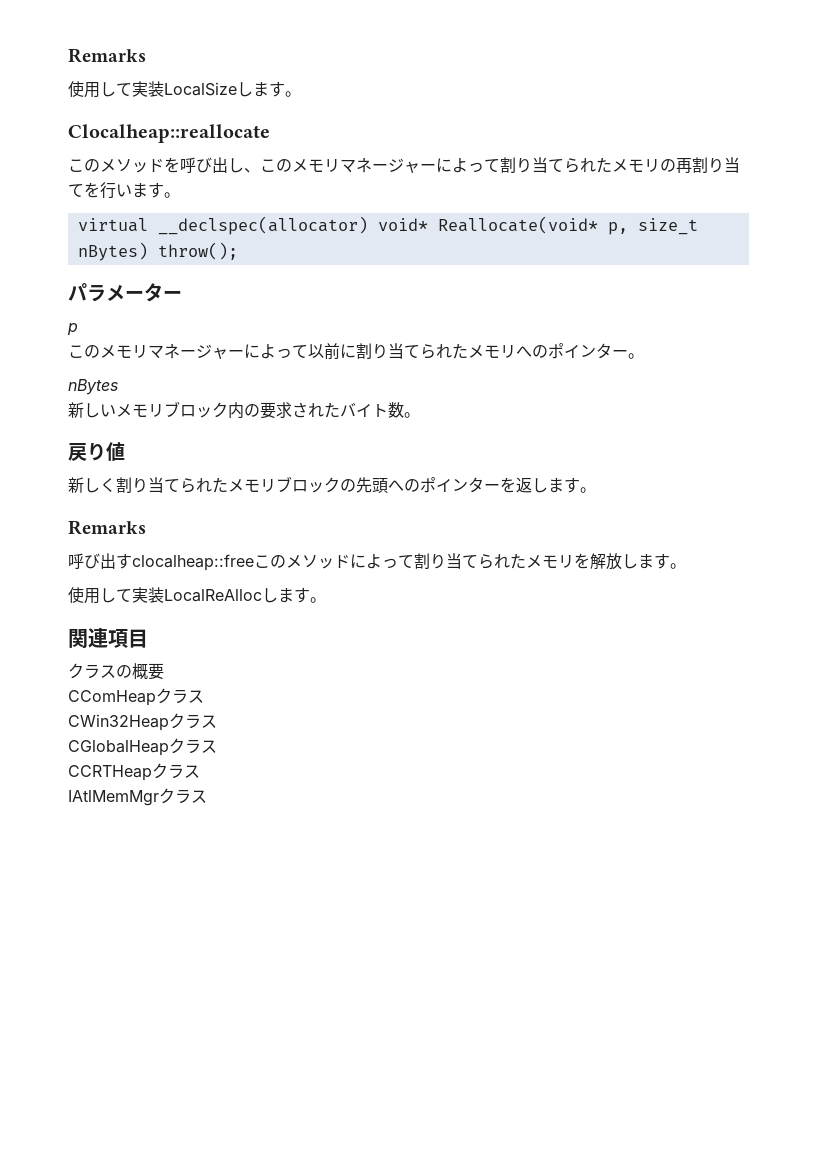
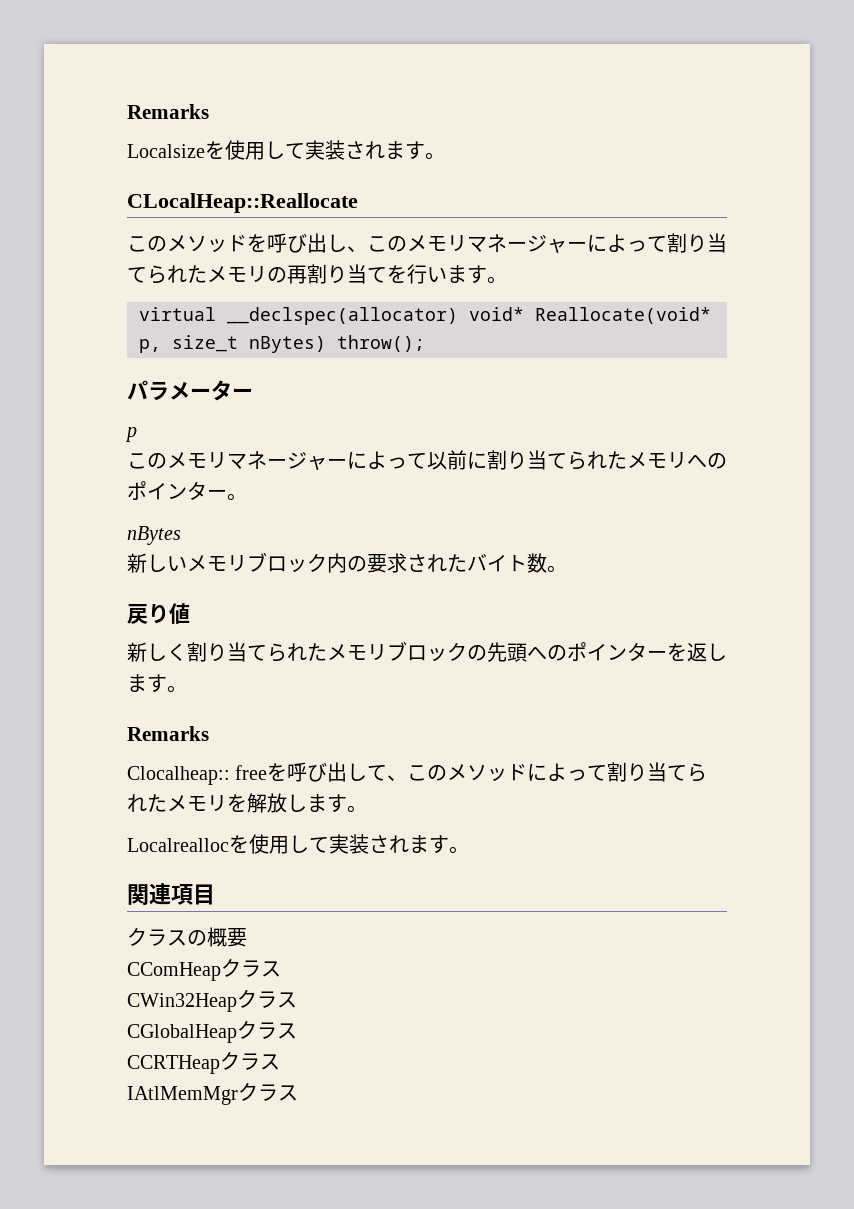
[68,48,146,63] [68,81,301,98] [68,124,270,143] Remarks // 使用して実装LocalSizeします。 // Clocalheap::reallocate -> [127,104,209,119] [127,140,445,160] [127,193,358,213] Remarks // Localsizeを使用して実装されます。 // CLocalHeap::Reallocate
[68,553,254,571] 呼び出すclocalheap::free -> [127,762,408,785] Clocalheap:: freeを呼び出して、
[68,587,278,604] 使用して実装LocalReAllocし -> [127,834,409,854] Localreallocを使用して実装され

